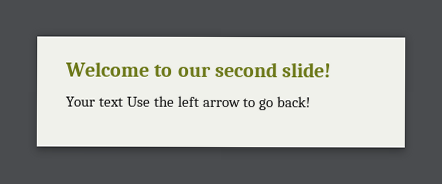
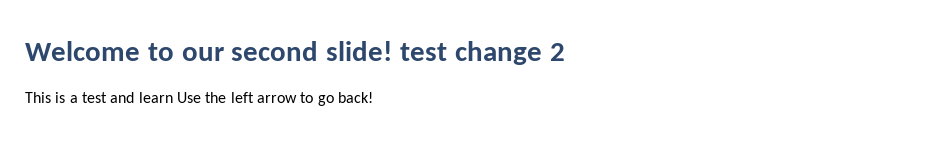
[65,96,123,107] // Your text -> [400,41,565,65] [25,92,173,103] test change 2 // This is a test and learn

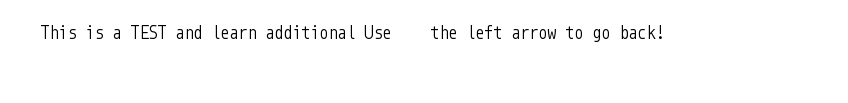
[25,41,565,65] Welcome to our second slide! test change 2 // -> (40, 32) none
[81,92,107,103] test -> [130,25,166,39] TEST
(173, 97) none -> [265,25,355,39] additional

